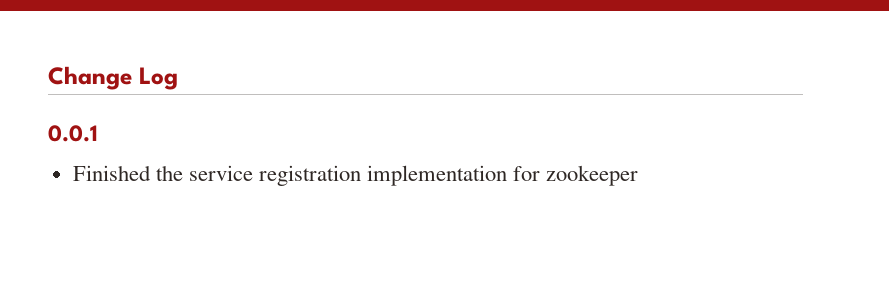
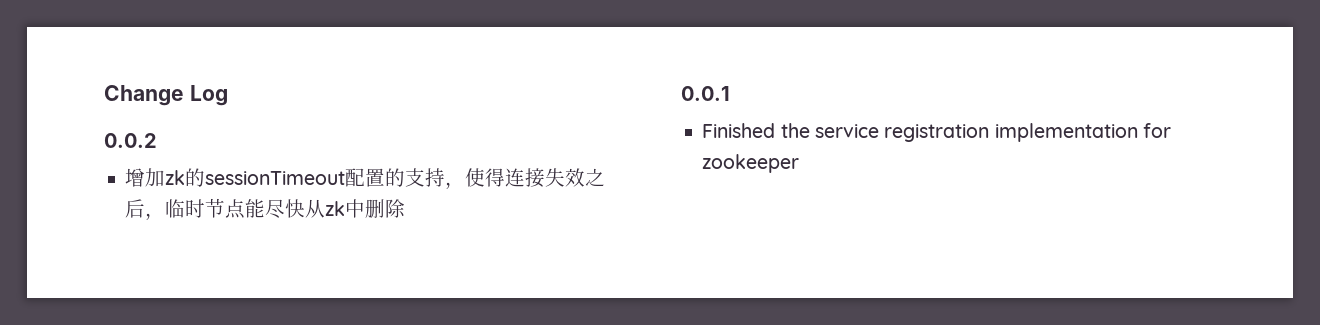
(178, 78) none -> [104,133,157,148] [125,168,606,189] [125,198,406,220] // 0.0.2 // 增加zk的sessionTimeout配置的支持，使得连接失效之后，临时节点能尽快从zk中删除

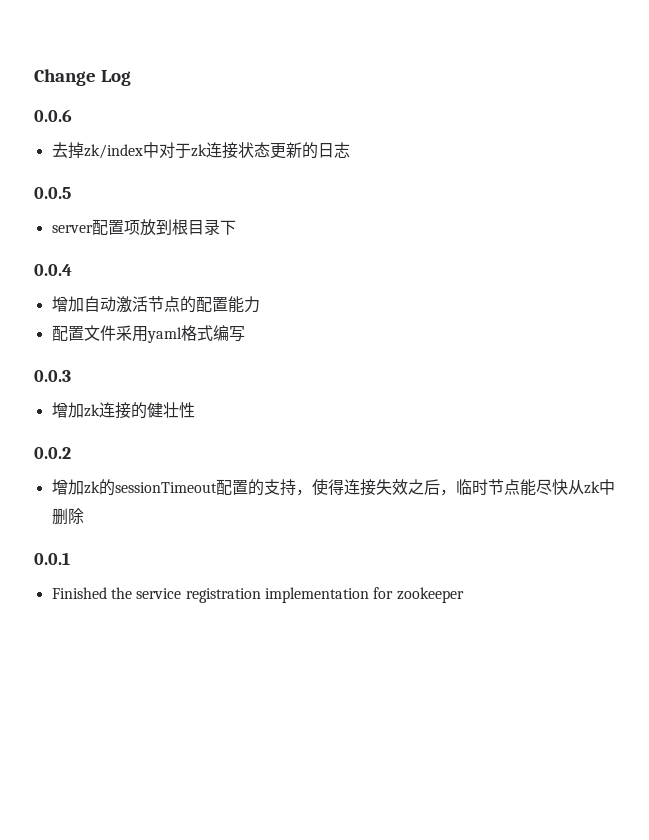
(228, 95) none -> [34,109,72,122] [51,142,350,159] [34,187,71,199] [51,219,236,236] [34,264,72,276] [51,296,260,313] [51,325,245,343] [34,370,71,382] [51,402,195,419] // 0.0.6 // 去掉zk/index中对于zk连接状态更新的日志 // 0.0.5 // server配置项放到根目录下 // 0.0.4 // 增加自动激活节点的配置能力 // 配置文件采用yaml格式编写 // 0.0.3 // 增加zk连接的健壮性

